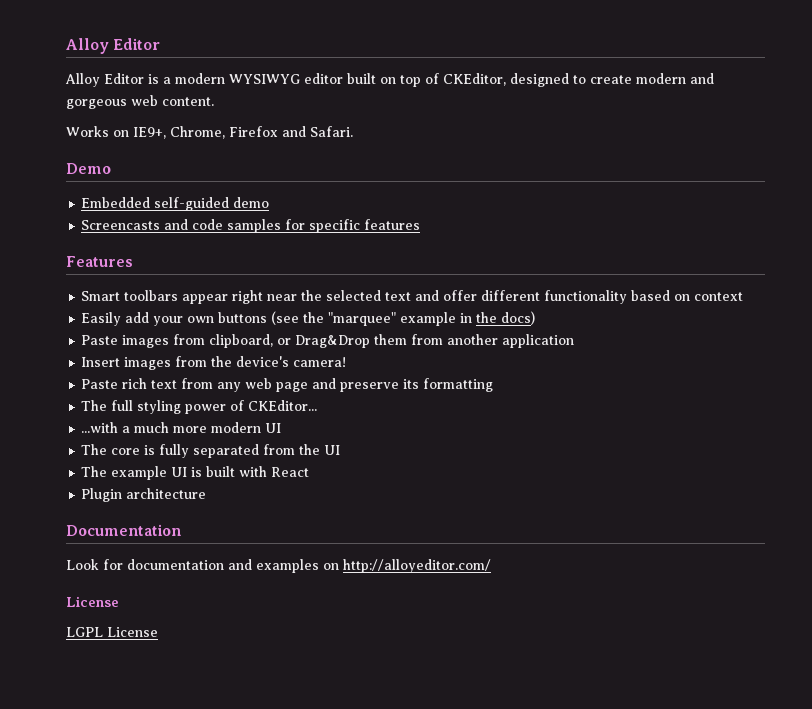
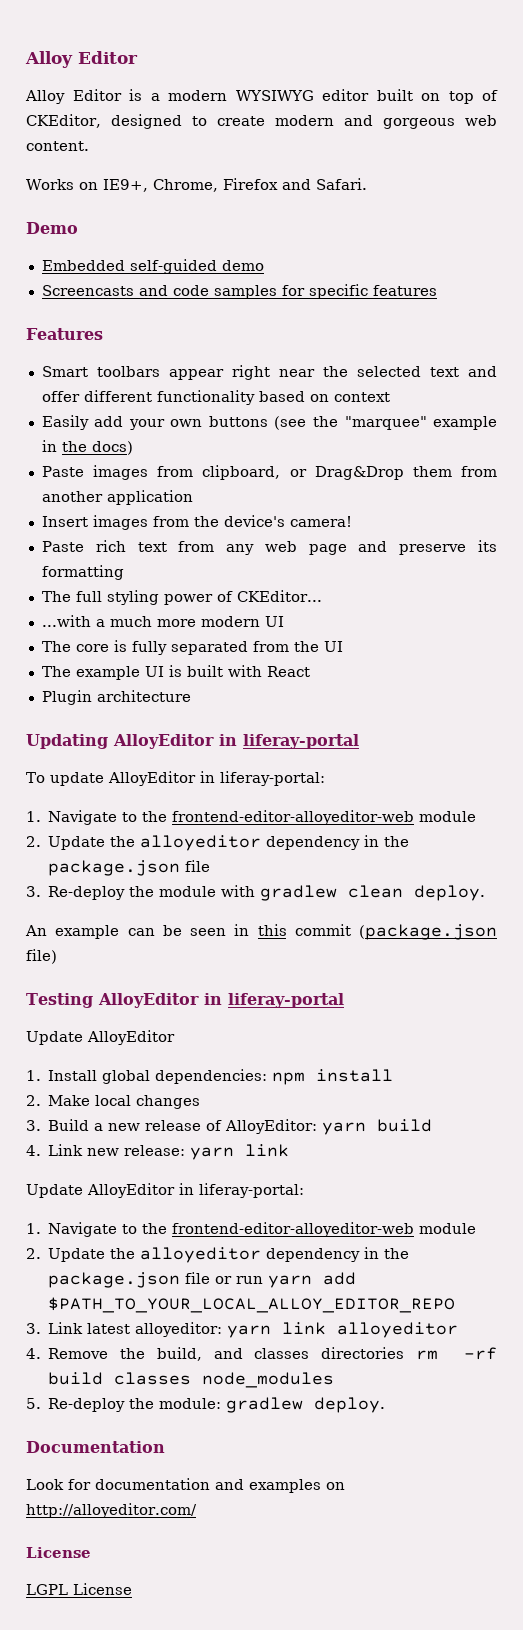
(207, 493) none -> [26,734,359,749] [26,771,325,786] [26,810,477,825] [26,835,410,851] [48,860,211,876] [26,885,486,901] [25,924,497,940] [26,949,57,964] [26,993,344,1008] [26,1030,175,1045] [26,1069,394,1085] [26,1095,201,1109] [26,1119,433,1135] [26,1144,290,1160] [26,1183,304,1198] [26,1222,477,1237] [26,1247,410,1263] [48,1272,357,1288] [48,1297,456,1313] [26,1322,459,1338] [26,1347,498,1361] [48,1372,335,1388] [26,1397,386,1413] // Updating AlloyEditor in liferay-portal // To update AlloyEditor in liferay-portal: // 1. Navigate to the frontend-editor-alloyeditor-web module // 2. Update the alloyeditor dependency in the package.json file // 3. Re-deploy the module with gradlew clean deploy. // An example can be seen in this commit (package.json file) // Testing AlloyEditor in liferay-portal // Update AlloyEditor // 1. Install global dependencies: npm install // 2. Make local changes // 3. Build a new release of AlloyEditor: yarn build // 4. Link new release: yarn link // Update AlloyEditor in liferay-portal: // 1. Navigate to the frontend-editor-alloyeditor-web module // 2. Update the alloyeditor dependency in the package.json file or run yarn add $PATH_TO_YOUR_LOCAL_ALLOY_EDITOR_REPO // 3. Link latest alloyeditor: yarn link alloyeditor // 4. Remove the build, and classes directories rm -rf build classes node_modules // 5. Re-deploy the module: gradlew deploy.

